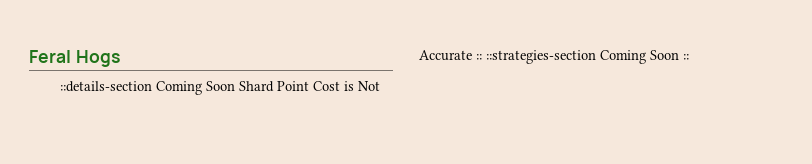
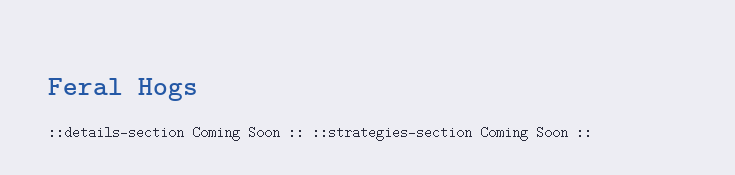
[238,81,380,92] [419,50,472,61] Shard Point Cost is Not Accurate -> (280, 132) none

